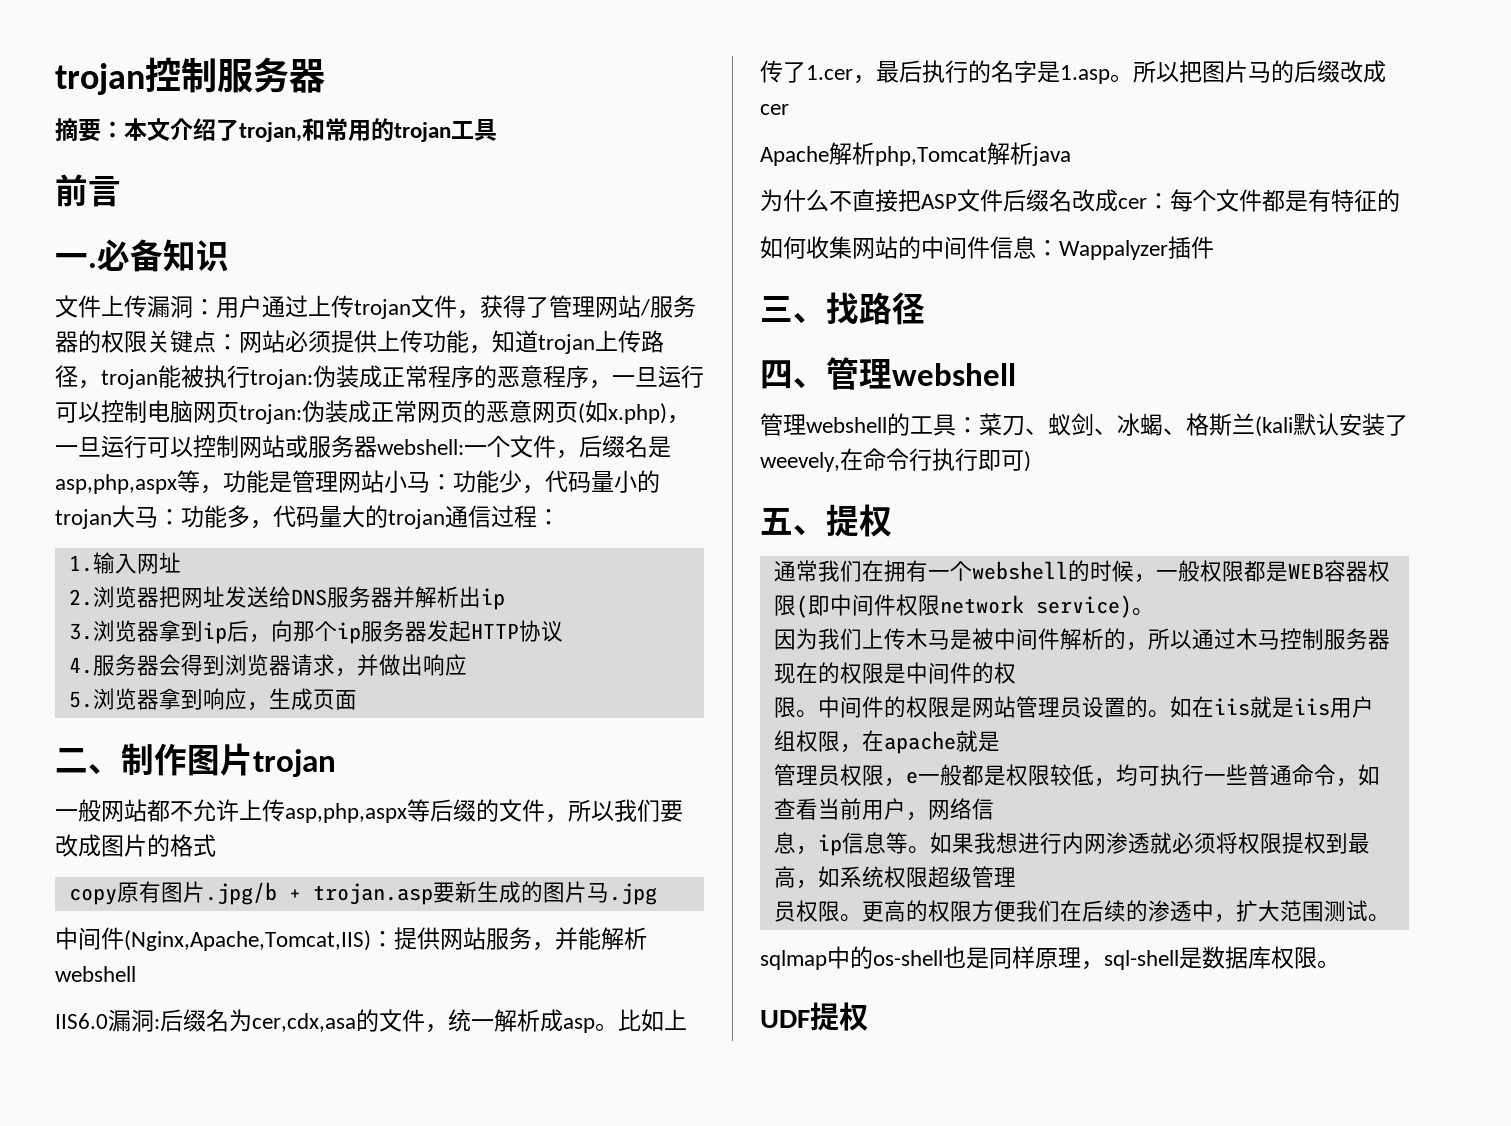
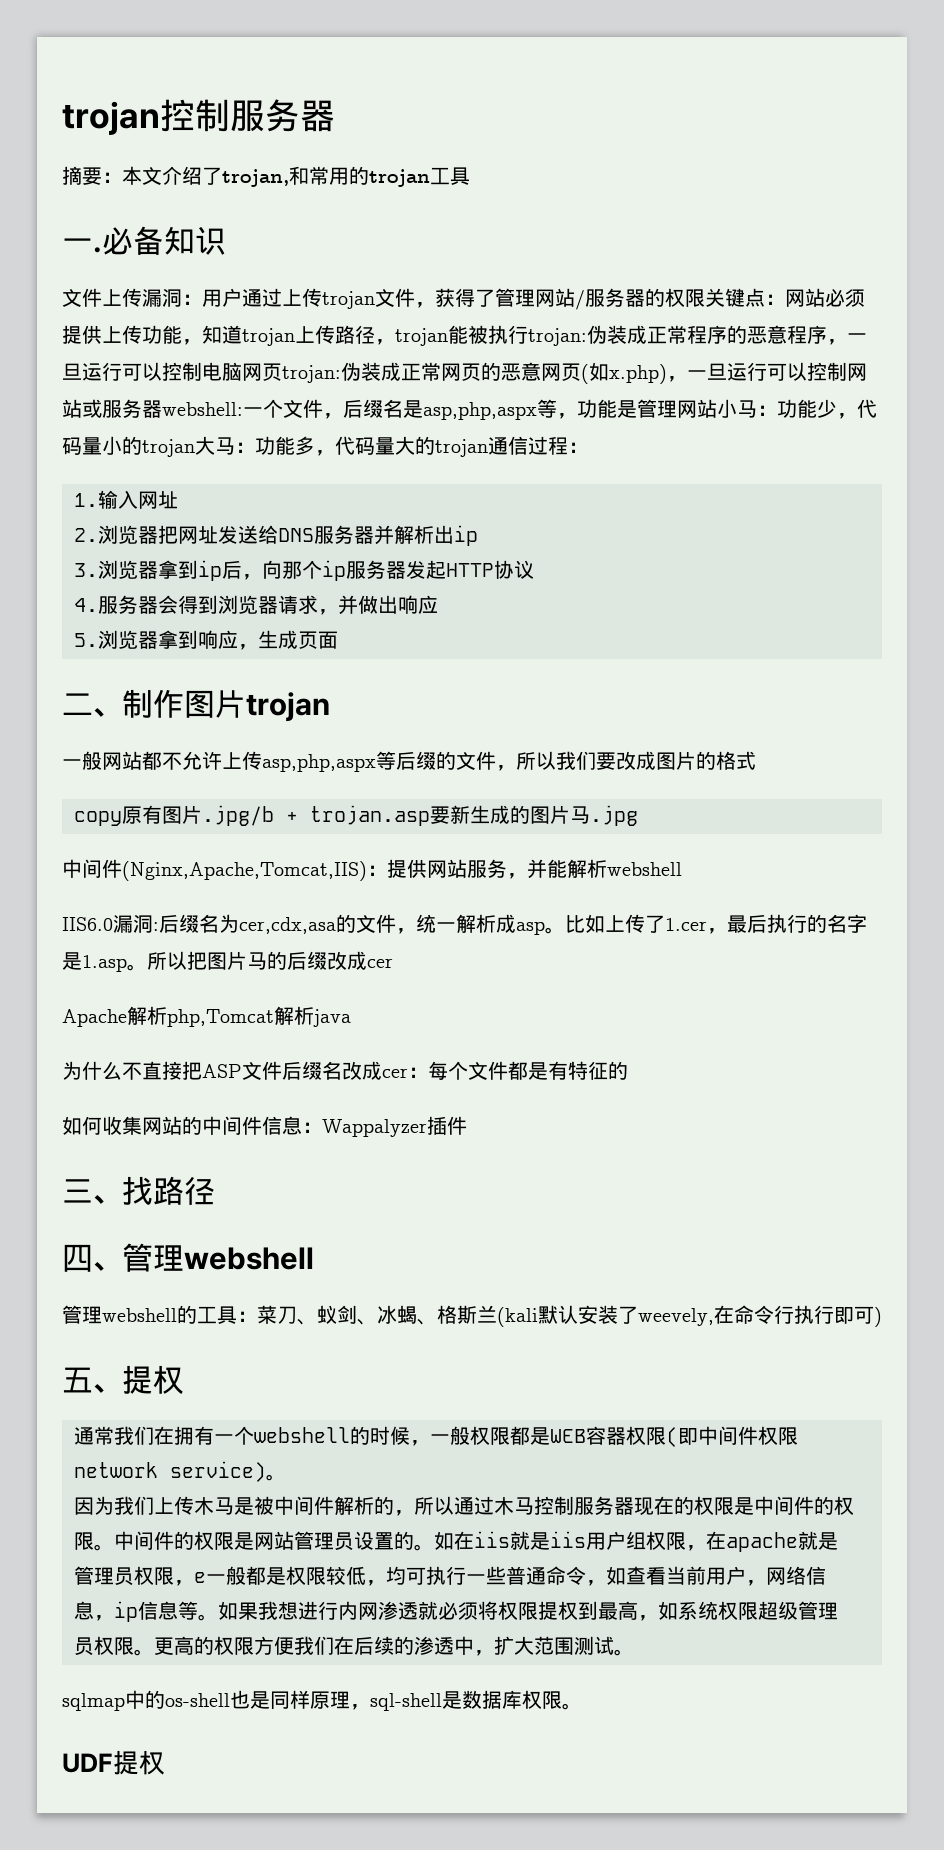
[55,174,121,207] // 前言 -> (470, 176) none

